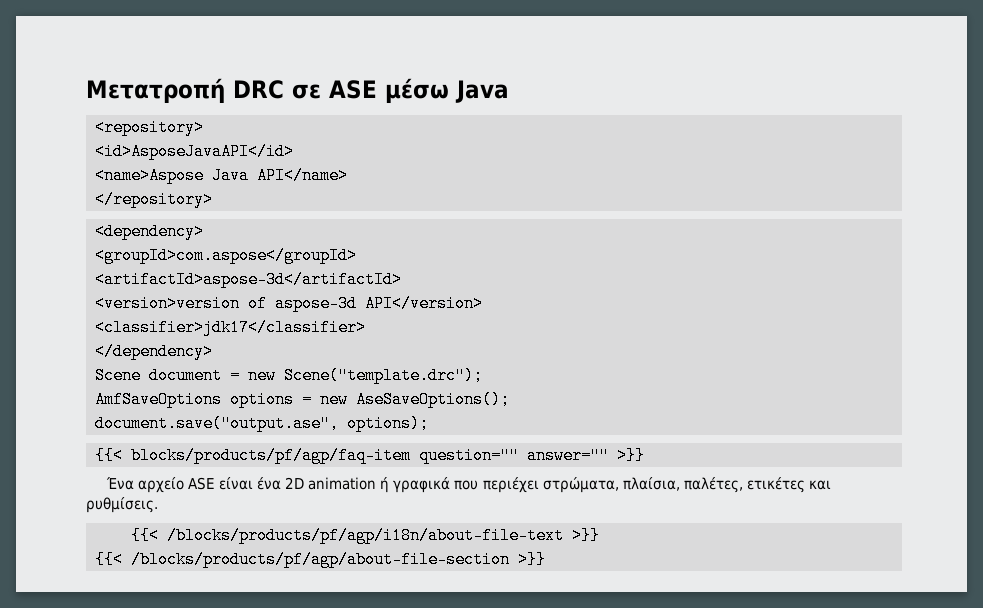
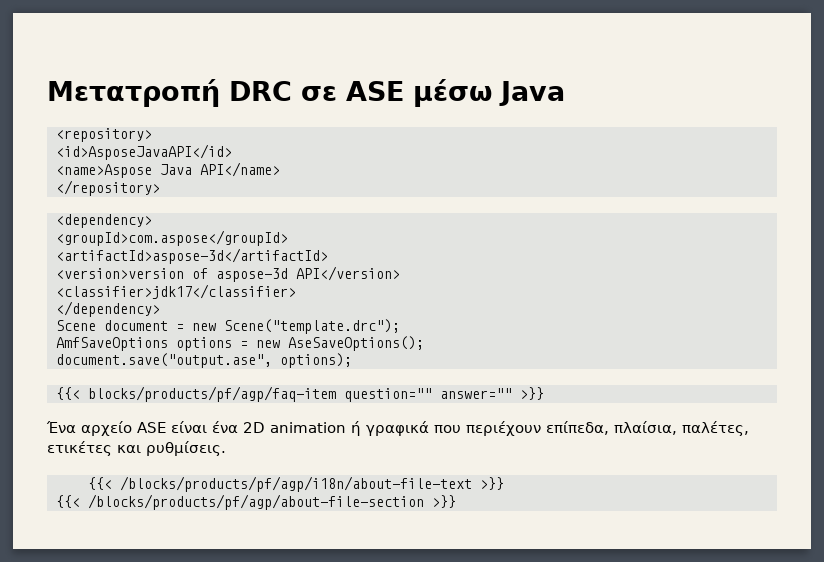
[482,477,619,493] περιέχει στρώματα, -> [466,421,609,436] περιέχουν επίπεδα,

